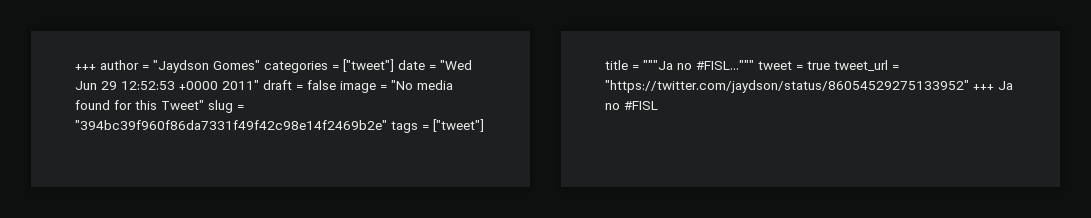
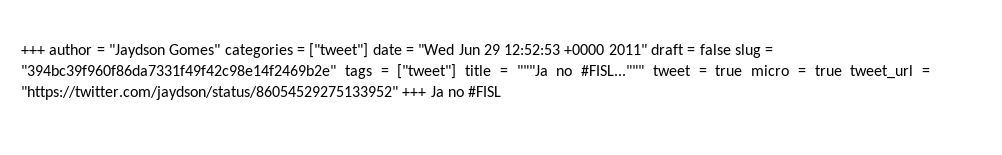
[340,80,453,93] [75,100,204,110] image = "No media found for this Tweet" -> (731, 49) none
(830, 65) none -> [751,65,842,76] micro = true

